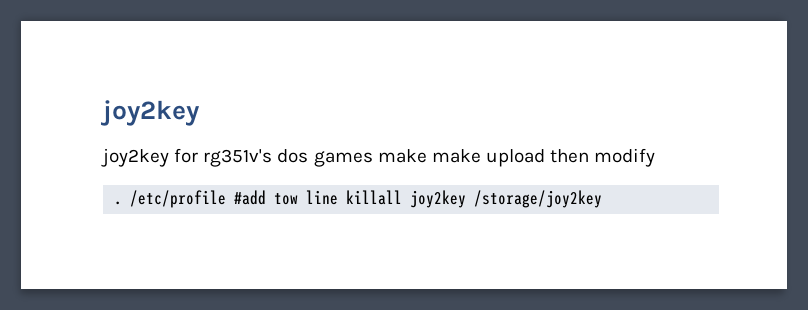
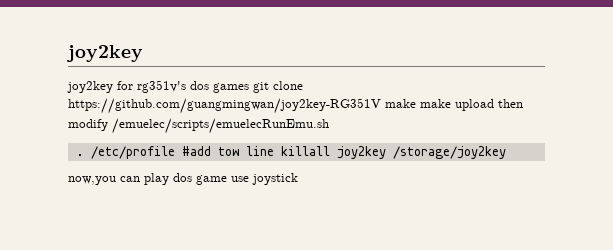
(373, 159) none -> [253,81,303,93] [68,98,381,114] git clone https://github.com/guangmingwan/joy2key-RG351V
(656, 157) none -> [112,118,329,134] /emuelec/scripts/emuelecRunEmu.sh
(603, 199) none -> [68,173,298,185] // now,you can play dos game use joystick

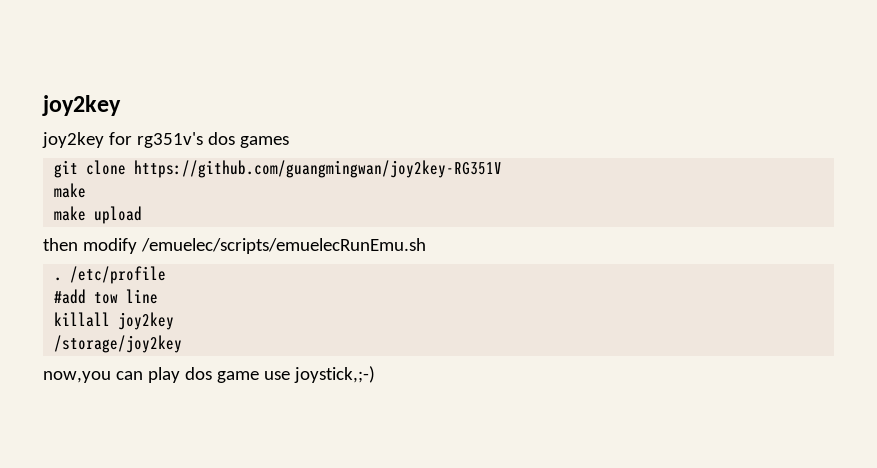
(249, 88) none -> (289, 142) //
[385,99,416,108] make -> [54,183,87,198] // make //
(494, 105) none -> (143, 215) //
(175, 152) none -> (167, 275) //
(274, 151) none -> (159, 296) //
(386, 152) none -> (175, 321) //
[252,173,298,185] joystick -> [293,366,375,383] joystick,;-)

